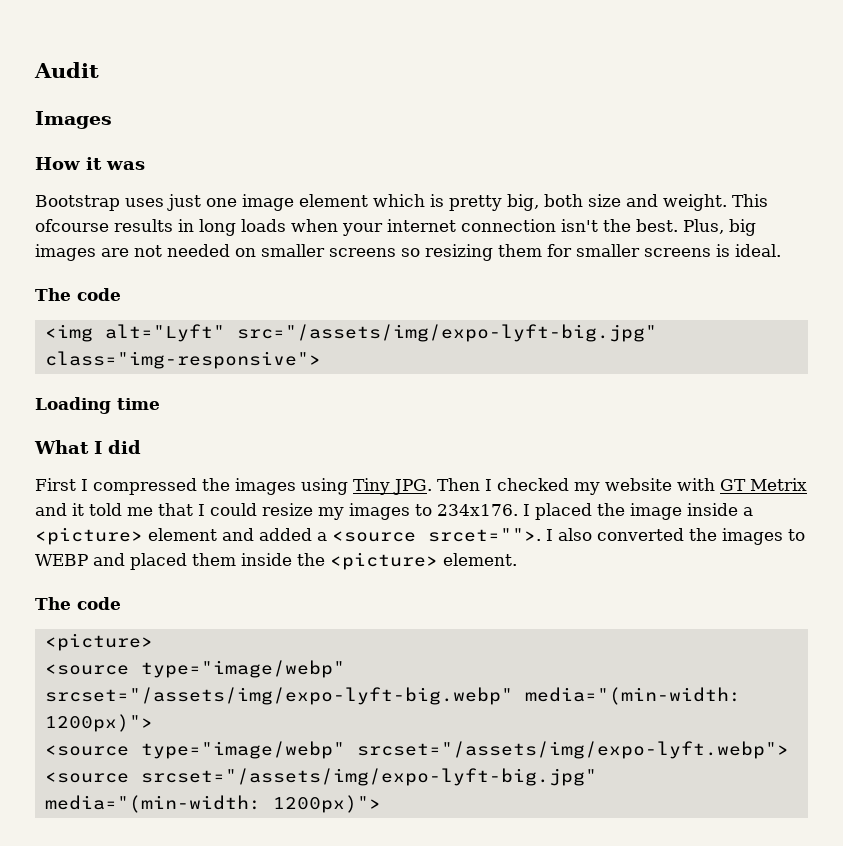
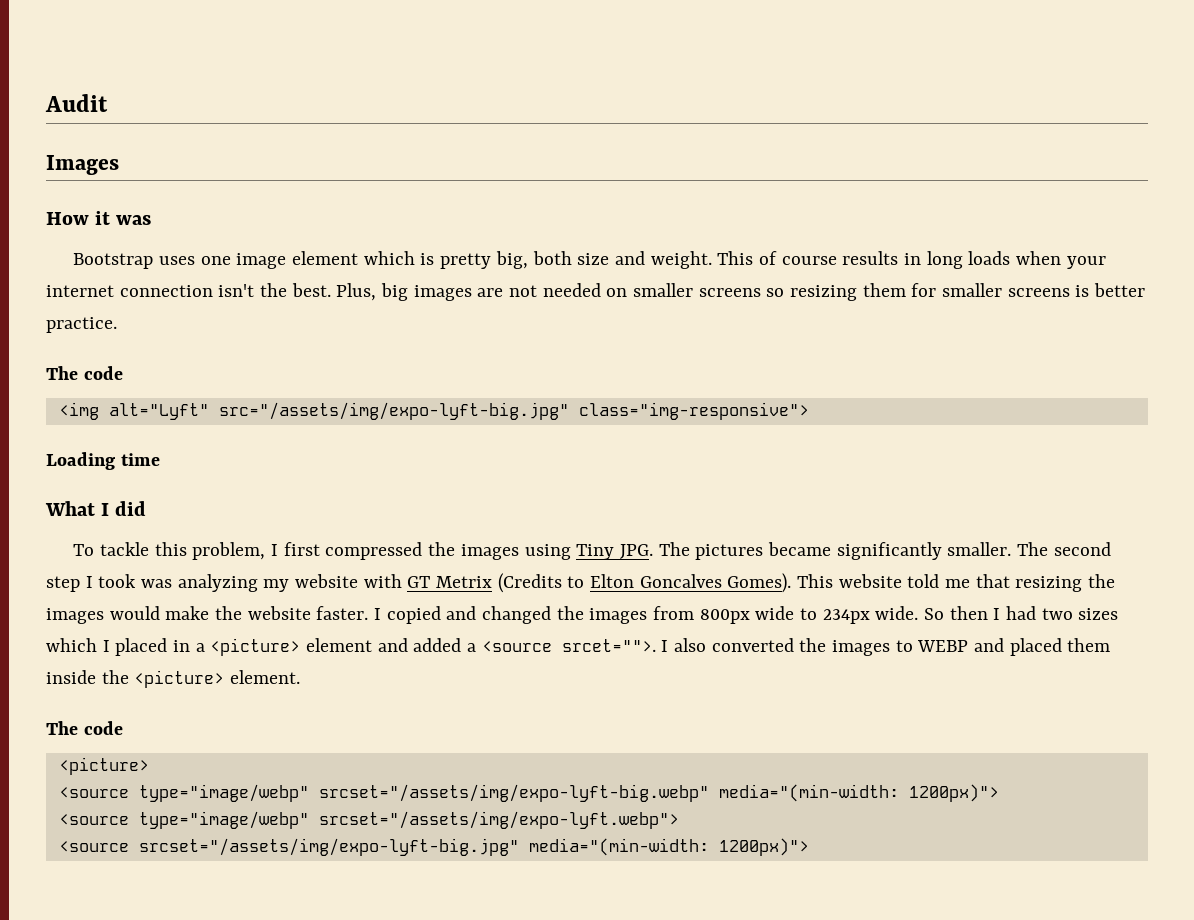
[167,194,201,211] just -> (196, 260) none
[35,219,109,232] ofcourse -> [758,251,837,265] of course
[735,244,781,257] ideal. -> [1094,283,1146,297] [46,317,117,333] better practice.
[35,478,88,491] First I -> [73,542,320,560] To tackle this problem, I first
[437,478,569,491] Then I checked -> [658,542,1111,560] [46,574,258,592] The pictures became significantly smaller. The second step I took was analyzing
[35,503,738,520] and it told me that I could resize my images to 234x176. I placed the image inside -> [497,573,1116,593] [46,606,1119,624] [46,638,191,656] (Credits to Elton Goncalves Gomes). This website told me that resizing the images would make the website faster. I copied and changed the images from 800px wide to 234px wide. So then I had two sizes which I placed in

